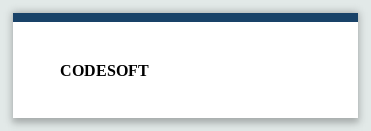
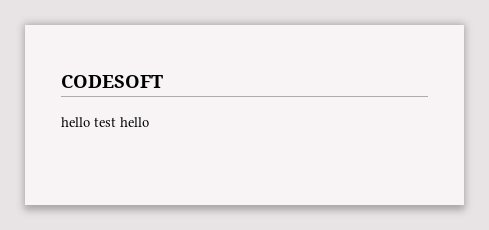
(149, 70) none -> [61,117,149,127] // hello test hello

